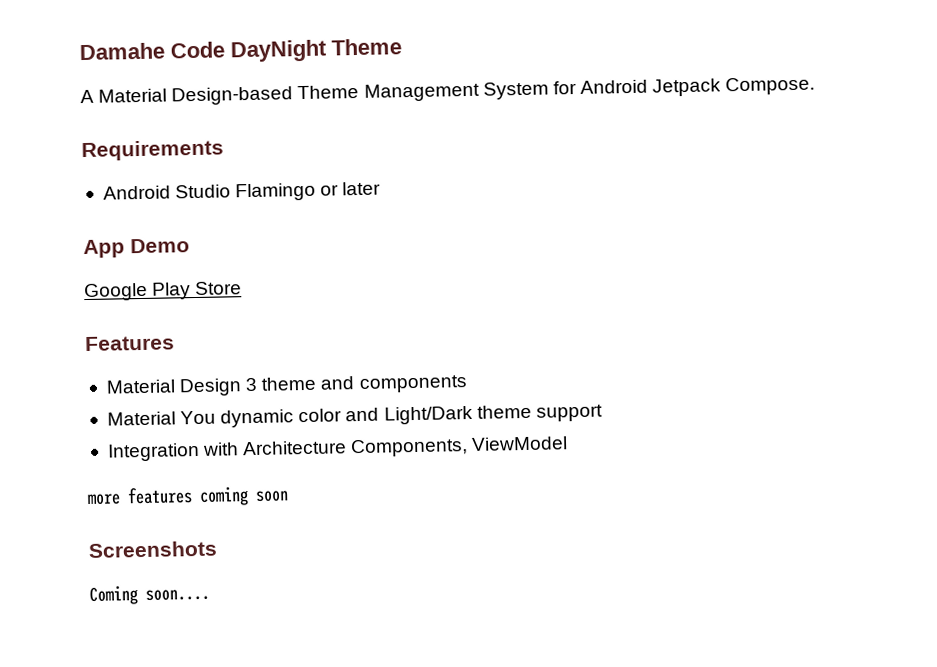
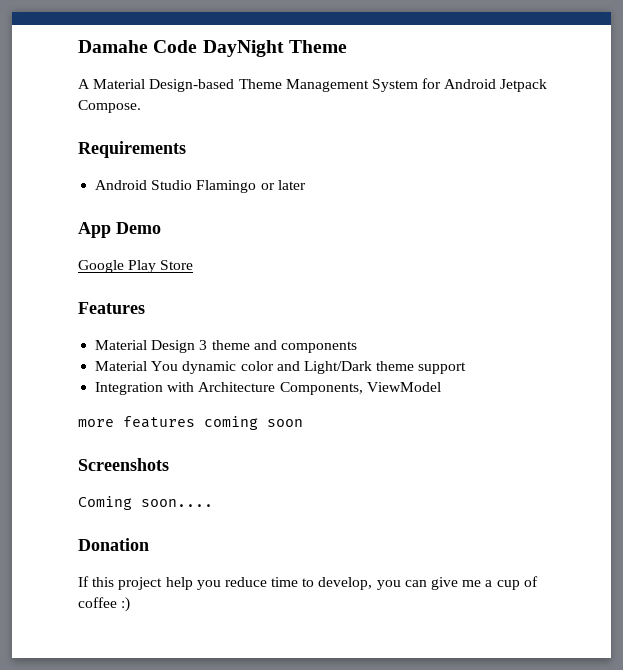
(210, 594) none -> [78,538,149,551] [78,576,538,590] [78,597,131,612] // Donation // If this project help you reduce time to develop, you can give me a cup of coffee :)

